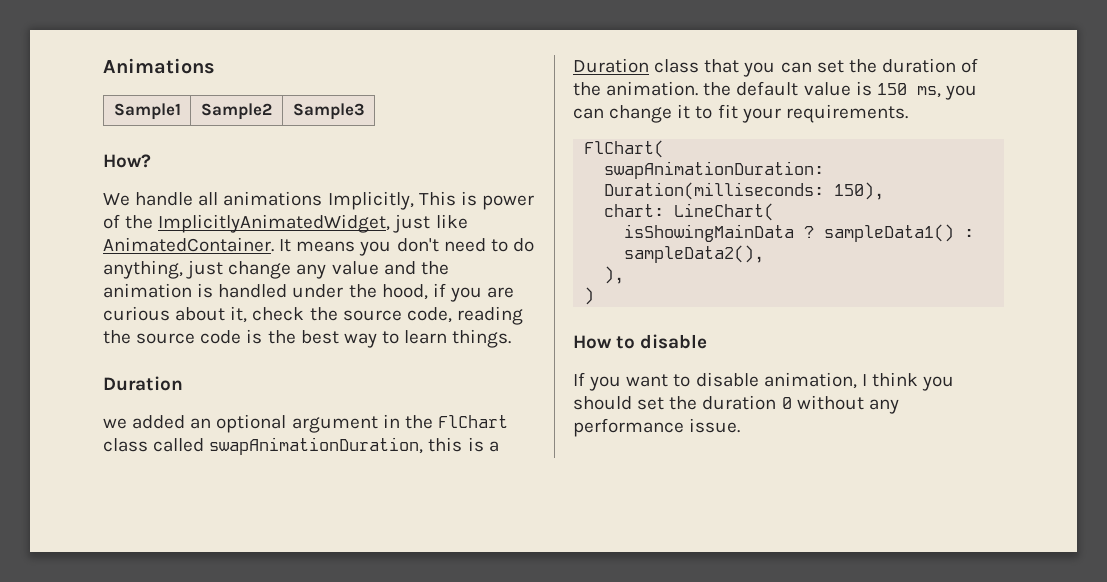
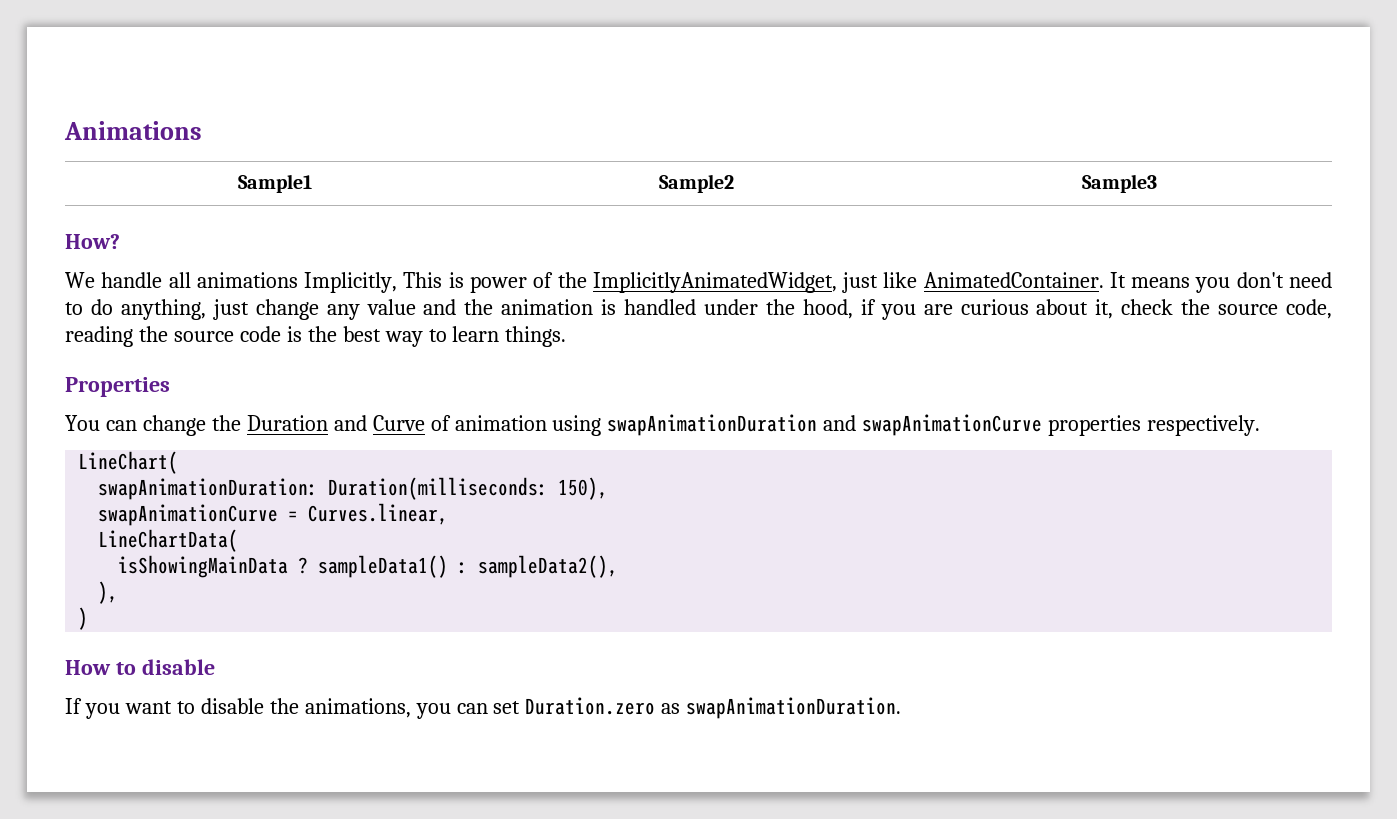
[103,376,183,391] [103,414,508,433] [103,437,499,455] [573,58,979,77] [573,81,977,100] [573,104,908,123] [584,140,665,158] Duration // we added an optional argument in the FlChart class called swapAnimationDuration, this is a Duration class that you can set the duration of the animation. the default value is 150 ms, you can change it to fit your requirements. // FlChart( -> [65,377,170,397] [65,414,1261,436] [78,451,179,474] Properties // You can change the Duration and Curve of animation using swapAnimationDuration and swapAnimationCurve properties respectively. // LineChart(
[604,203,775,221] chart: LineChart( -> [98,503,449,526] [98,529,239,552] swapAnimationCurve = Curves.linear, // LineChartData(
[763,372,955,391] [573,395,899,414] [573,418,741,437] animation, I think you should set the duration 0 without any performance issue. -> [269,697,902,719] the animations, you can set Duration.zero as swapAnimationDuration.

